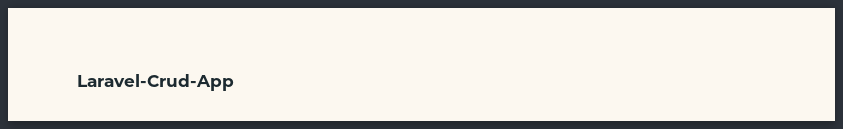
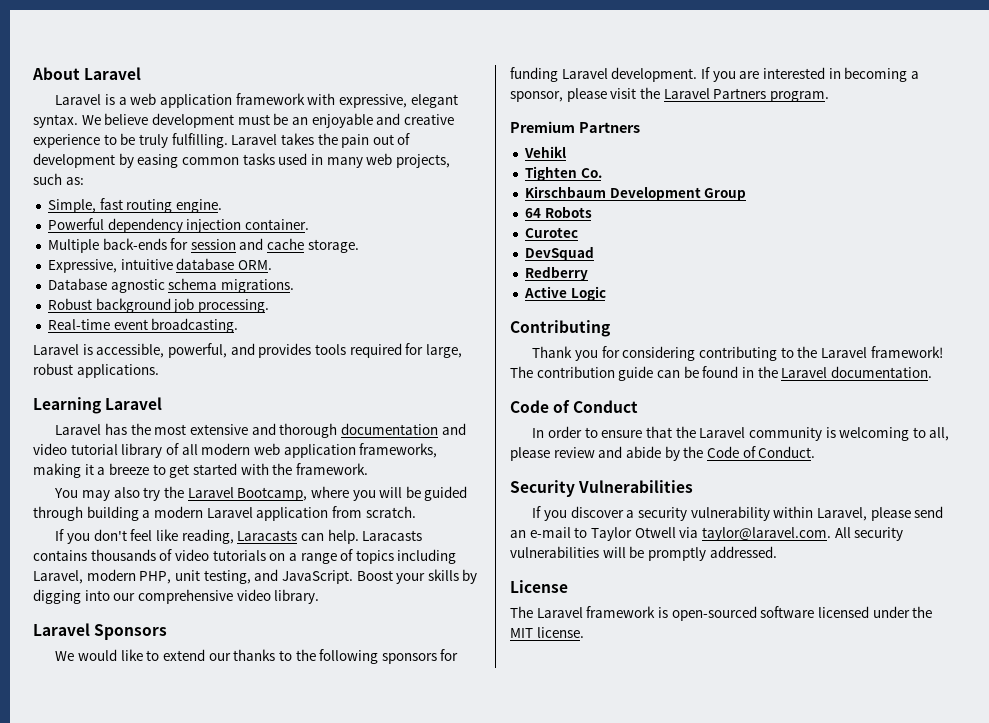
[77,74,234,91] Laravel-Crud-App -> [32,67,142,80] [55,93,458,108] [33,113,454,128] [33,133,411,148] [33,153,450,168] [33,173,84,185] [47,198,222,213] [47,218,309,233] [47,238,359,253] [47,258,272,273] [47,278,294,293] [47,298,269,313] [47,318,239,333] [33,343,462,358] [33,363,159,378] [33,397,163,414] [55,423,466,438] [33,443,438,458] [33,463,368,478] [54,486,468,501] [33,506,416,521] [55,529,423,544] [33,549,457,564] [33,569,478,584] [33,589,320,604] [33,623,168,640] [55,649,459,664] [510,67,919,82] [510,87,829,102] [510,121,640,133] [523,146,566,158] [524,166,602,181] [524,186,747,201] [524,206,592,218] [524,227,578,238] [524,246,594,261] [524,266,588,281] [523,286,606,301] [510,320,610,337] [532,346,943,361] [510,366,932,381] [510,400,639,413] [532,426,950,441] [510,446,816,461] [510,480,694,497] [532,506,944,521] [510,527,904,541] [510,546,777,561] [510,580,568,593] [510,606,933,621] [510,627,584,638] About Laravel // Laravel is a web application framework with expressive, elegant syntax. We believe development must be an enjoyable and creative experience to be truly fulfilling. Laravel takes the pain out of development by easing common tasks used in many web projects, such as: // Simple, fast routing engine. // Powerful dependency injection container. // Multiple back-ends for session and cache storage. // Expressive, intuitive database ORM. // Database agnostic schema migrations. // Robust background job processing. // Real-time event broadcasting. // Laravel is accessible, powerful, and provides tools required for large, robust applications. // Learning Laravel // Laravel has the most extensive and thorough documentation and video tutorial library of all modern web application frameworks, making it a breeze to get started with the framework. // You may also try the Laravel Bootcamp, where you will be guided through building a modern Laravel application from scratch. // If you don't feel like reading, Laracasts can help. Laracasts contains thousands of video tutorials on a range of topics including Laravel, modern PHP, unit testing, and JavaScript. Boost your skills by digging into our comprehensive video library. // Laravel Sponsors // We would like to extend our thanks to the following sponsors for funding Laravel development. If you are interested in becoming a sponsor, please visit the Laravel Partners program. // Premium Partners // Vehikl // Tighten Co. // Kirschbaum Development Group // 64 Robots // Curotec // DevSquad // Redberry // Active Logic // Contributing // Thank you for considering contributing to the Laravel framework! The contribution guide can be found in the Laravel documentation. // Code of Conduct // In order to ensure that the Laravel community is welcoming to all, please review and abide by the Code of Conduct. // Security Vulnerabilities // If you discover a security vulnerability within Laravel, please send an e-mail to Taylor Otwell via taylor@laravel.com. All security vulnerabilities will be promptly addressed. // License // The Laravel framework is open-sourced software licensed under the MIT license.

